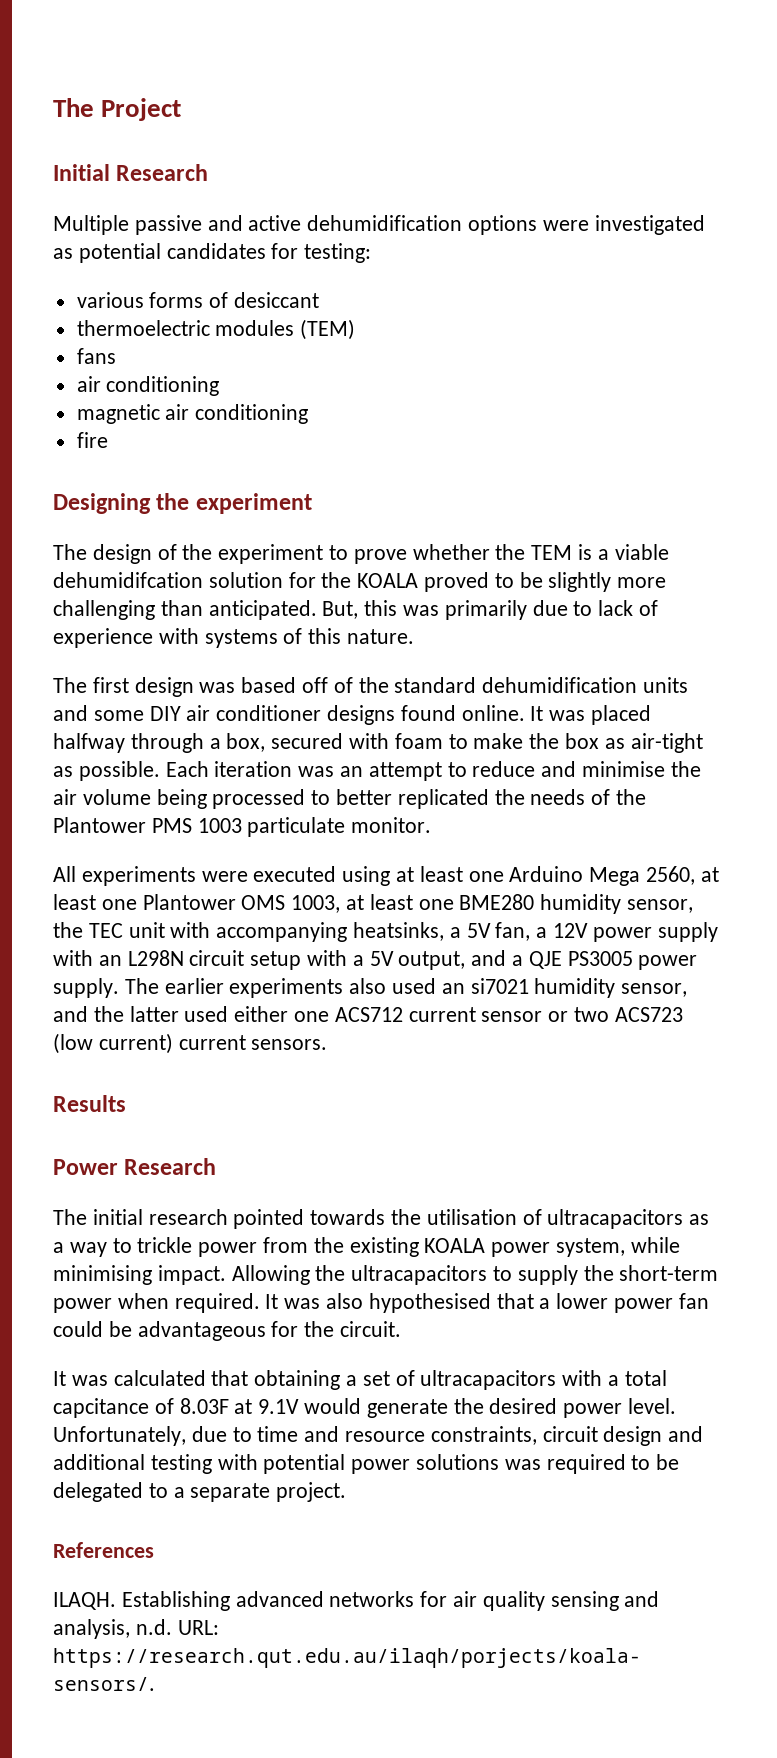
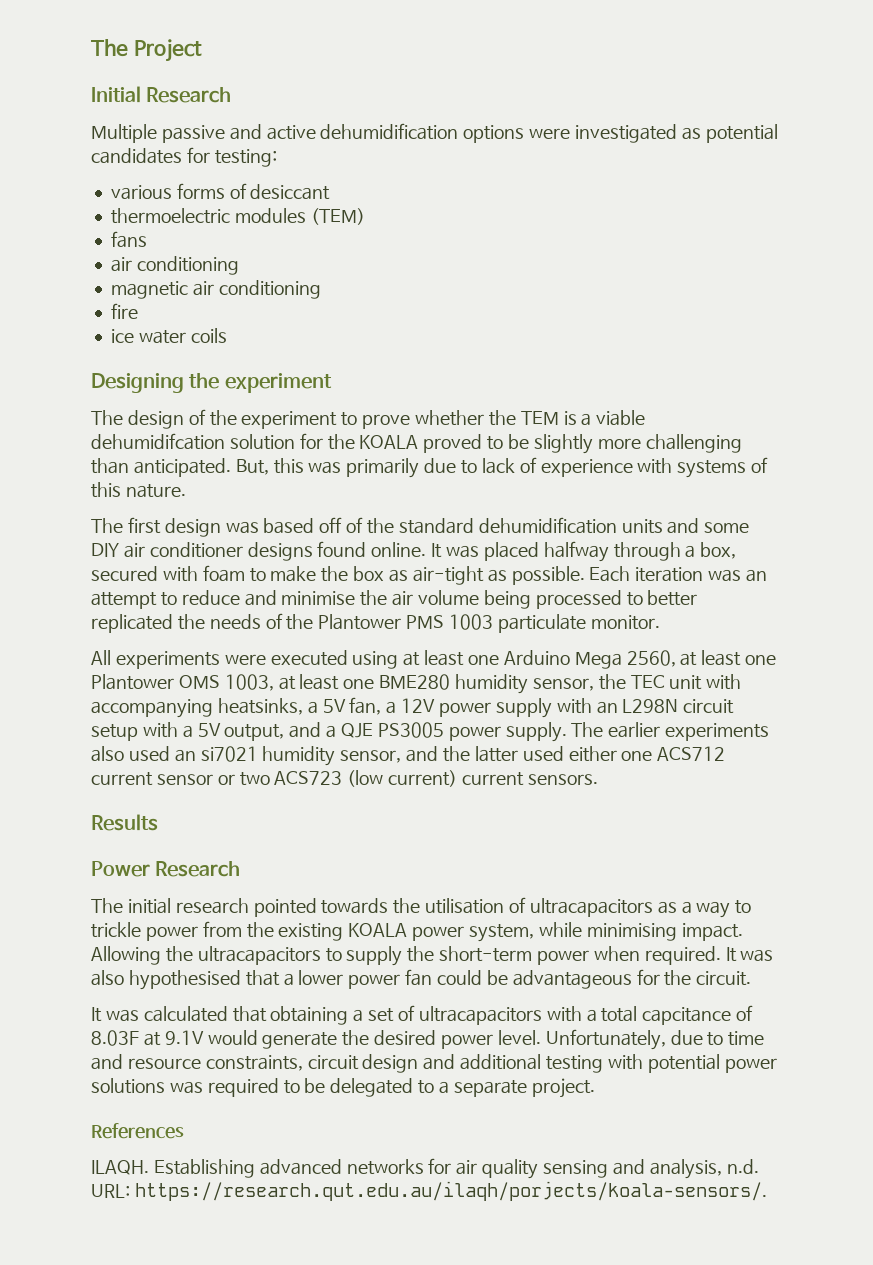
(108, 440) none -> [110,328,227,344] // ice water coils

